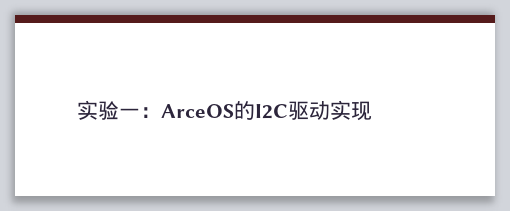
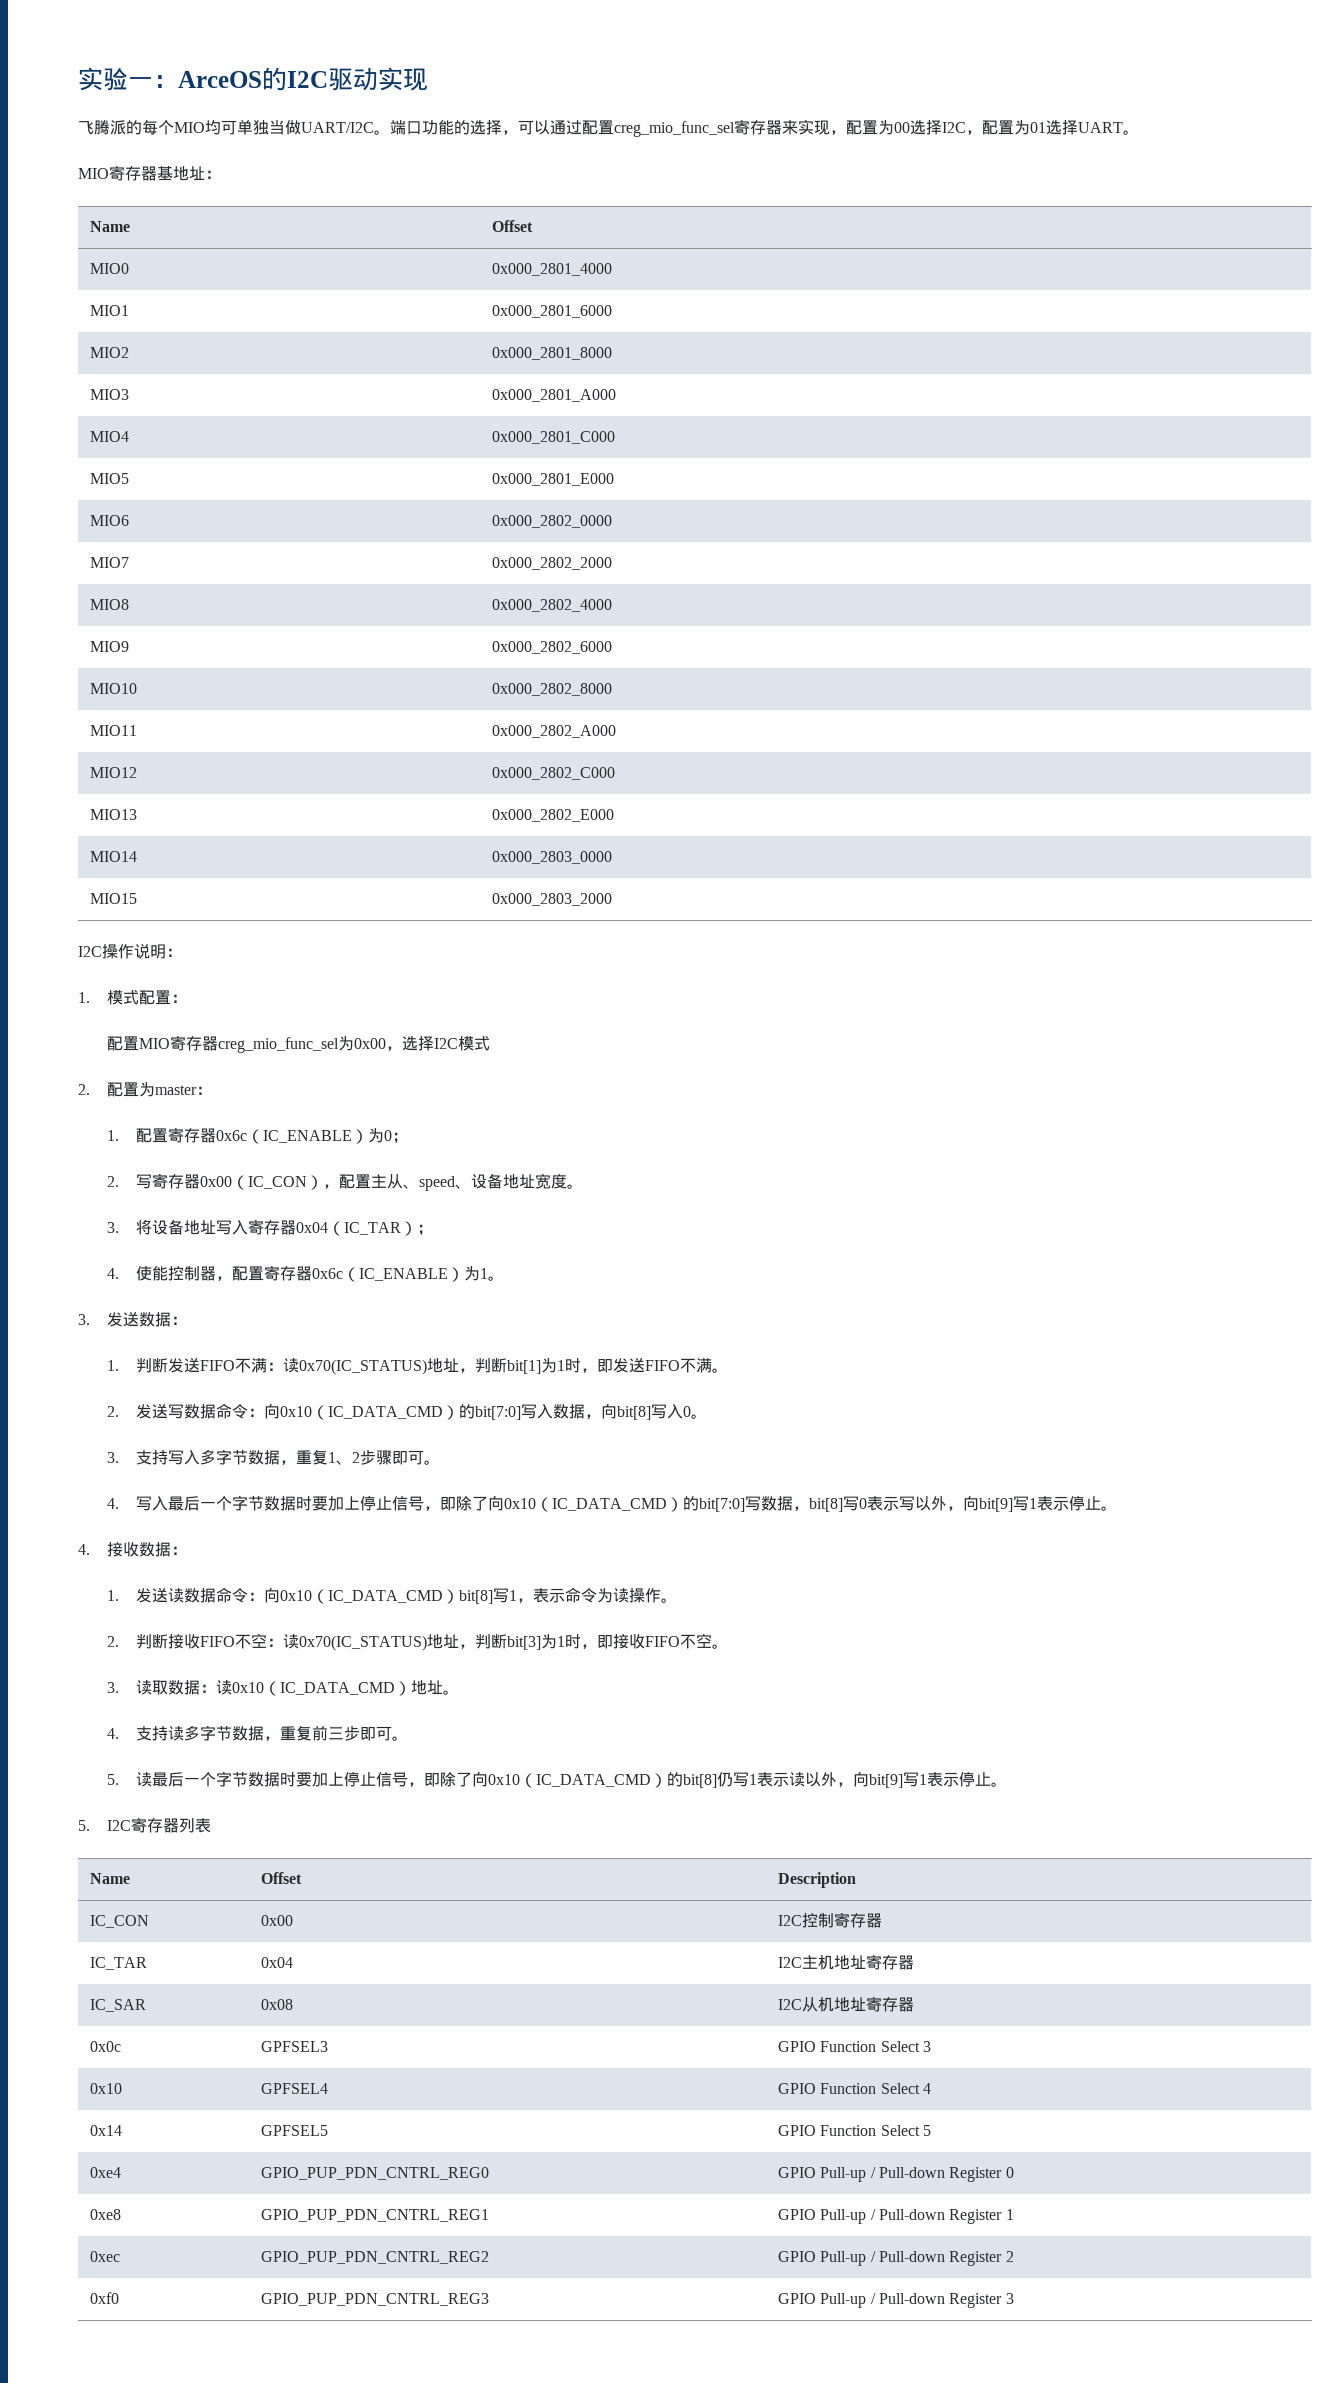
(372, 111) none -> [78,119,1139,137] [78,165,221,181] [90,221,131,232] [492,220,534,232] [90,263,130,274] [492,263,613,276] [90,305,130,316] [492,305,613,318] [90,347,130,358] [492,347,613,360] [90,389,130,400] [492,389,617,402] [90,431,130,442] [492,431,616,444] [90,473,130,484] [492,473,615,486] [90,515,130,526] [492,515,613,528] [90,557,130,568] [492,557,613,570] [90,599,130,610] [492,599,613,612] [90,641,130,652] [492,641,613,654] [90,683,138,694] [492,683,613,696] [90,725,138,736] [492,725,617,738] [90,767,138,778] [492,767,616,780] [90,809,138,820] [492,809,615,822] [90,851,138,862] [492,851,613,864] [90,893,138,904] [492,893,613,906] [78,943,182,959] [78,990,187,1005] [106,1035,490,1053] [78,1082,212,1097] [106,1127,408,1144] [106,1173,583,1191] [106,1219,433,1236] [106,1265,504,1282] [78,1311,187,1327] [106,1357,728,1375] [106,1403,707,1420] [106,1449,440,1465] [106,1495,1117,1512] [78,1542,187,1557] [106,1587,677,1604] [106,1633,728,1651] [106,1680,459,1696] [106,1725,408,1741] [106,1771,1007,1788] [78,1817,211,1833] [90,1873,131,1884] [261,1872,303,1884] [778,1872,857,1888] [90,1915,150,1928] [261,1915,294,1926] [778,1912,883,1928] [90,1957,148,1970] [261,1957,294,1968] [778,1954,915,1970] [90,1999,147,2012] [261,1999,294,2010] [778,1996,915,2012] [90,2041,122,2052] [261,2041,329,2052] [778,2041,932,2052] [90,2083,123,2094] [261,2083,329,2094] [778,2083,932,2094] [90,2125,123,2136] [261,2125,329,2136] [778,2125,932,2136] [90,2167,122,2178] [261,2167,490,2180] [778,2167,1014,2182] [90,2209,122,2220] [261,2209,490,2222] [778,2209,1014,2224] [90,2251,121,2262] [261,2251,490,2264] [778,2251,1014,2266] [90,2292,120,2304] [261,2293,490,2306] [778,2293,1014,2308] // 飞腾派的每个MIO均可单独当做UART/I2C。端口功能的选择，可以通过配置creg_mio_func_sel寄存器来实现，配置为00选择I2C，配置为01选择UART。 // MIO寄存器基地址： // Name | Offset // MIO0 | 0x000_2801_4000 // MIO1 | 0x000_2801_6000 // MIO2 | 0x000_2801_8000 // MIO3 | 0x000_2801_A000 // MIO4 | 0x000_2801_C000 // MIO5 | 0x000_2801_E000 // MIO6 | 0x000_2802_0000 // MIO7 | 0x000_2802_2000 // MIO8 | 0x000_2802_4000 // MIO9 | 0x000_2802_6000 // MIO10 | 0x000_2802_8000 // MIO11 | 0x000_2802_A000 // MIO12 | 0x000_2802_C000 // MIO13 | 0x000_2802_E000 // MIO14 | 0x000_2803_0000 // MIO15 | 0x000_2803_2000 // I2C操作说明： // 1.模式配置： // 配置MIO寄存器creg_mio_func_sel为0x00，选择I2C模式 // 2.配置为master： // 1.配置寄存器0x6c（IC_ENABLE）为0； // 2.写寄存器0x00（IC_CON），配置主从、speed、设备地址宽度。 // 3.将设备地址写入寄存器0x04（IC_TAR）； // 4.使能控制器，配置寄存器0x6c（IC_ENABLE）为1。 // 3.发送数据： // 1.判断发送FIFO不满：读0x70(IC_STATUS)地址，判断bit[1]为1时，即发送FIFO不满。 // 2.发送写数据命令：向0x10（IC_DATA_CMD）的bit[7:0]写入数据，向bit[8]写入0。 // 3.支持写入多字节数据，重复1、2步骤即可。 // 4.写入最后一个字节数据时要加上停止信号，即除了向0x10（IC_DATA_CMD）的bit[7:0]写数据，bit[8]写0表示写以外，向bit[9]写1表示停止。 // 4.接收数据： // 1.发送读数据命令：向0x10（IC_DATA_CMD）bit[8]写1，表示命令为读操作。 // 2.判断接收FIFO不空：读0x70(IC_STATUS)地址，判断bit[3]为1时，即接收FIFO不空。 // 3.读取数据：读0x10（IC_DATA_CMD）地址。 // 4.支持读多字节数据，重复前三步即可。 // 5.读最后一个字节数据时要加上停止信号，即除了向0x10（IC_DATA_CMD）的bit[8]仍写1表示读以外，向bit[9]写1表示停止。 // 5. I2C寄存器列表 // Name | Offset | Description // IC_CON | 0x00 | I2C控制寄存器 // IC_TAR | 0x04 | I2C主机地址寄存器 // IC_SAR | 0x08 | I2C从机地址寄存器 // 0x0c | GPFSEL3 | GPIO Function Select 3 // 0x10 | GPFSEL4 | GPIO Function Select 4 // 0x14 | GPFSEL5 | GPIO Function Select 5 // 0xe4 | GPIO_PUP_PDN_CNTRL_REG0 | GPIO Pull-up / Pull-down Register 0 // 0xe8 | GPIO_PUP_PDN_CNTRL_REG1 | GPIO Pull-up / Pull-down Register 1 // 0xec | GPIO_PUP_PDN_CNTRL_REG2 | GPIO Pull-up / Pull-down Register 2 // 0xf0 | GPIO_PUP_PDN_CNTRL_REG3 | GPIO Pull-up / Pull-down Register 3

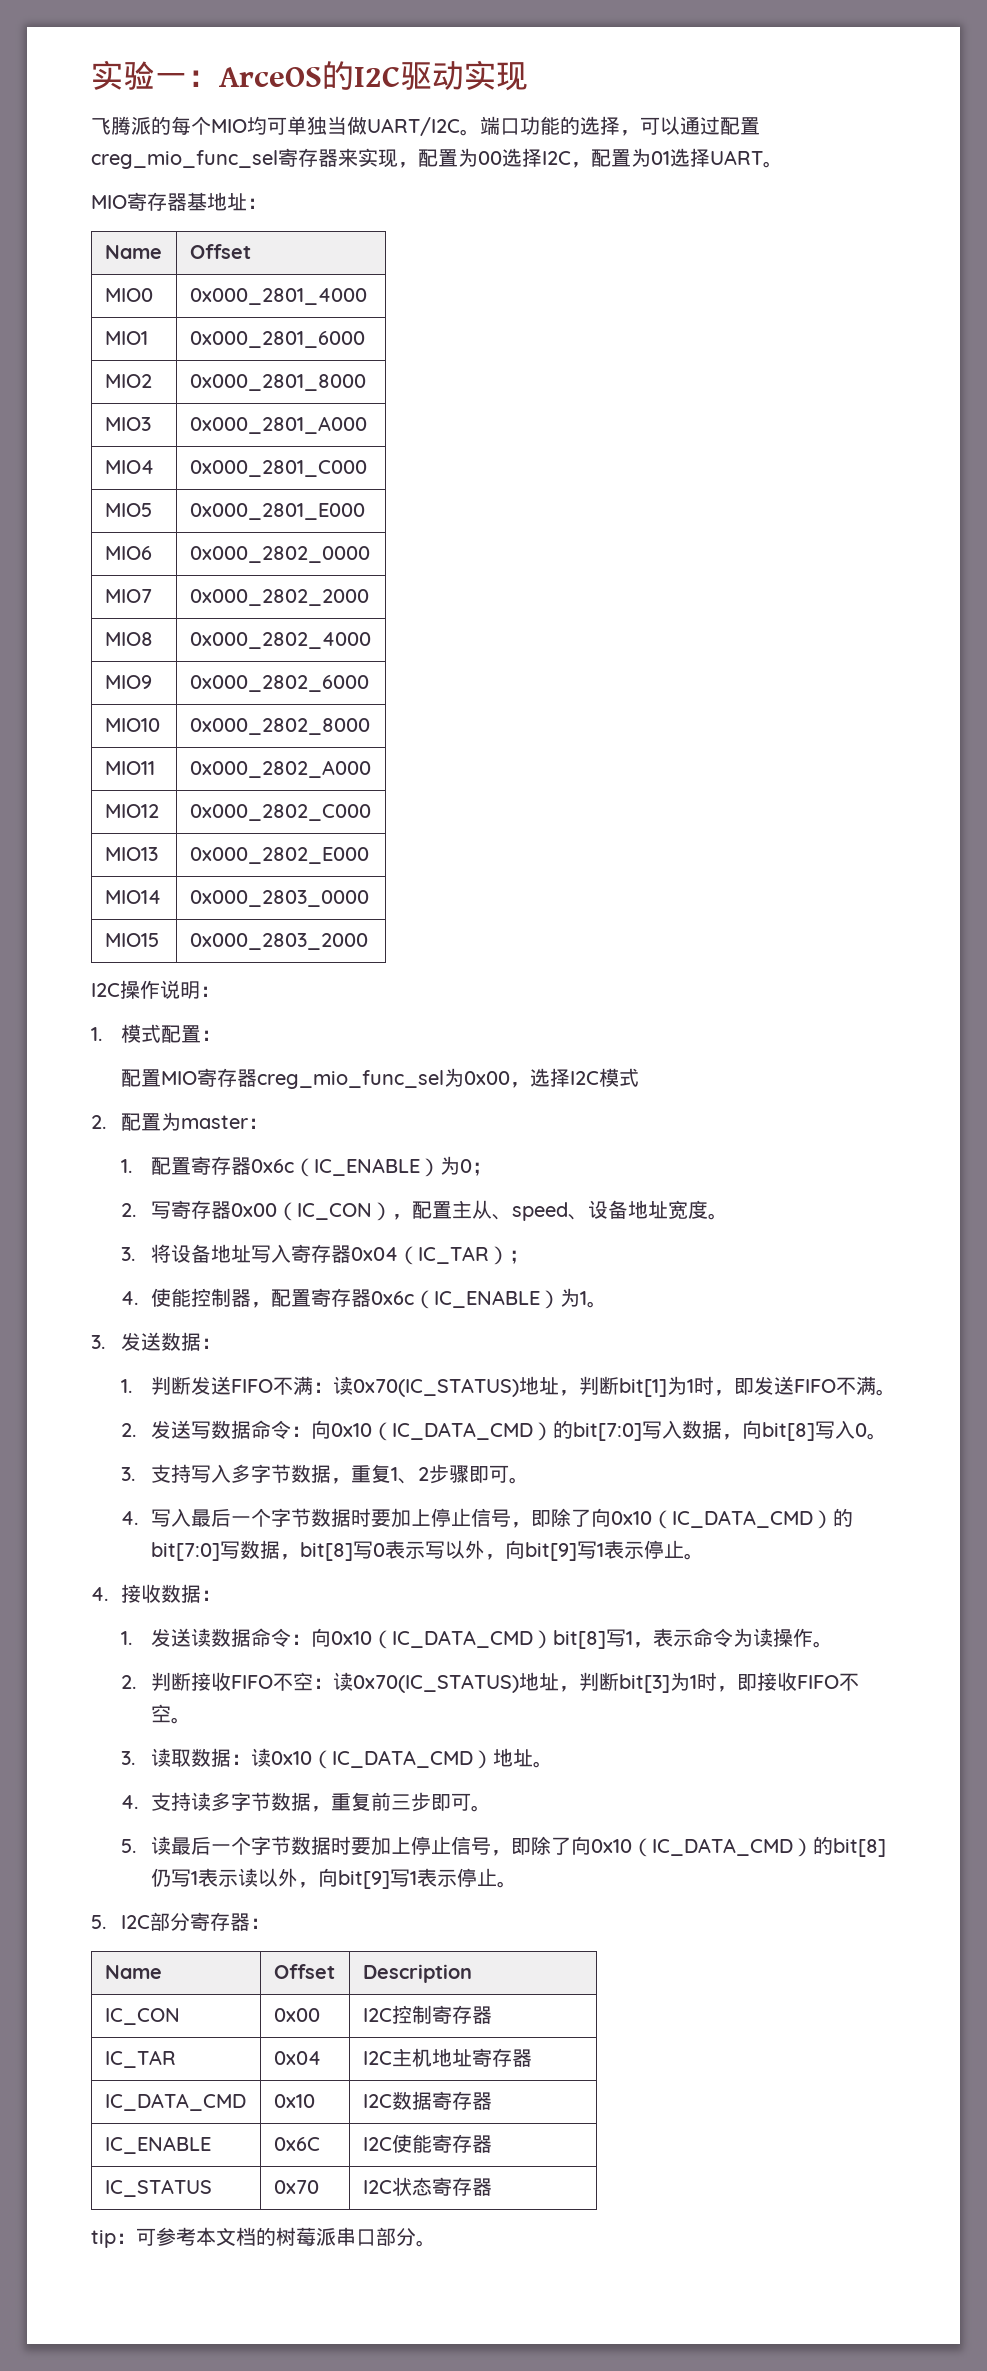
[130,1817,211,1833] 寄存器列表 -> [149,1912,270,1931] 部分寄存器：
[90,1999,147,2012] [261,1999,294,2010] [778,1996,915,2012] [90,2041,122,2052] [261,2041,329,2052] [778,2041,932,2052] [90,2083,123,2094] [261,2083,329,2094] [778,2083,932,2094] [90,2125,123,2136] [261,2125,329,2136] [778,2125,932,2136] [90,2167,122,2178] [261,2167,490,2180] [778,2167,1014,2182] [90,2209,122,2220] [261,2209,490,2222] [778,2209,1014,2224] [90,2251,121,2262] [261,2251,490,2264] [778,2251,1014,2266] [90,2292,120,2304] [261,2293,490,2306] [778,2293,1014,2308] IC_SAR | 0x08 | I2C从机地址寄存器 // 0x0c | GPFSEL3 | GPIO Function Select 3 // 0x10 | GPFSEL4 | GPIO Function Select 4 // 0x14 | GPFSEL5 | GPIO Function Select 5 // 0xe4 | GPIO_PUP_PDN_CNTRL_REG0 | GPIO Pull-up / Pull-down Register 0 // 0xe8 | GPIO_PUP_PDN_CNTRL_REG1 | GPIO Pull-up / Pull-down Register 1 // 0xec | GPIO_PUP_PDN_CNTRL_REG2 | GPIO Pull-up / Pull-down Register 2 // 0xf0 | GPIO_PUP_PDN_CNTRL_REG3 | GPIO Pull-up / Pull-down Register 3 -> [104,2093,246,2111] [273,2094,315,2108] [362,2091,492,2110] [104,2136,211,2154] [273,2137,320,2151] [362,2134,492,2153] [104,2179,212,2197] [273,2180,319,2194] [362,2177,492,2196] [91,2227,436,2248] IC_DATA_CMD | 0x10 | I2C数据寄存器 // IC_ENABLE | 0x6C | I2C使能寄存器 // IC_STATUS | 0x70 | I2C状态寄存器 // tip：可参考本文档的树莓派串口部分。

